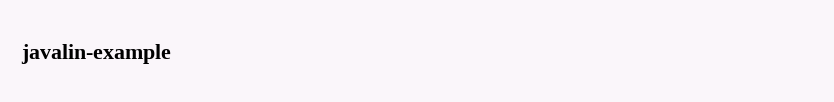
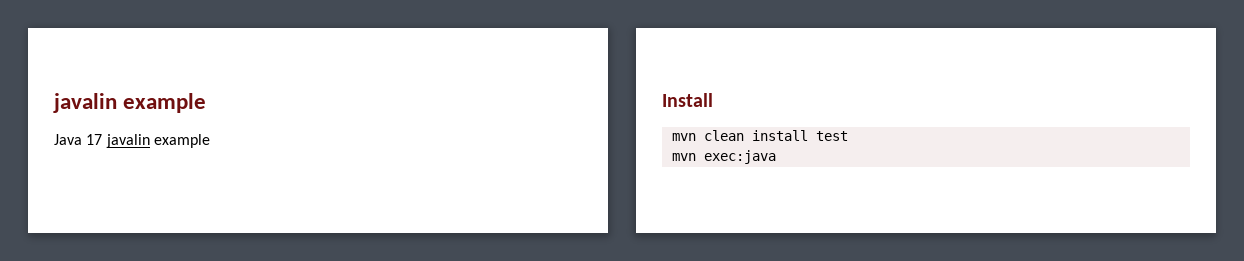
[21,44,171,64] javalin-example -> [53,93,207,113] [54,134,210,148] [662,93,713,107] [671,130,848,141] [671,150,776,164] javalin example // Java 17 javalin example // Install // mvn clean install test // mvn exec:java

